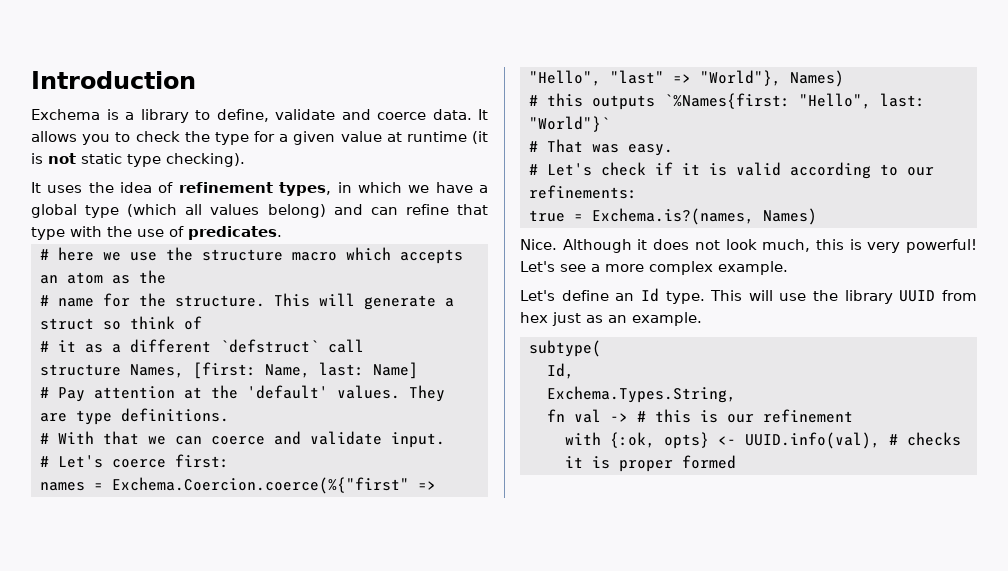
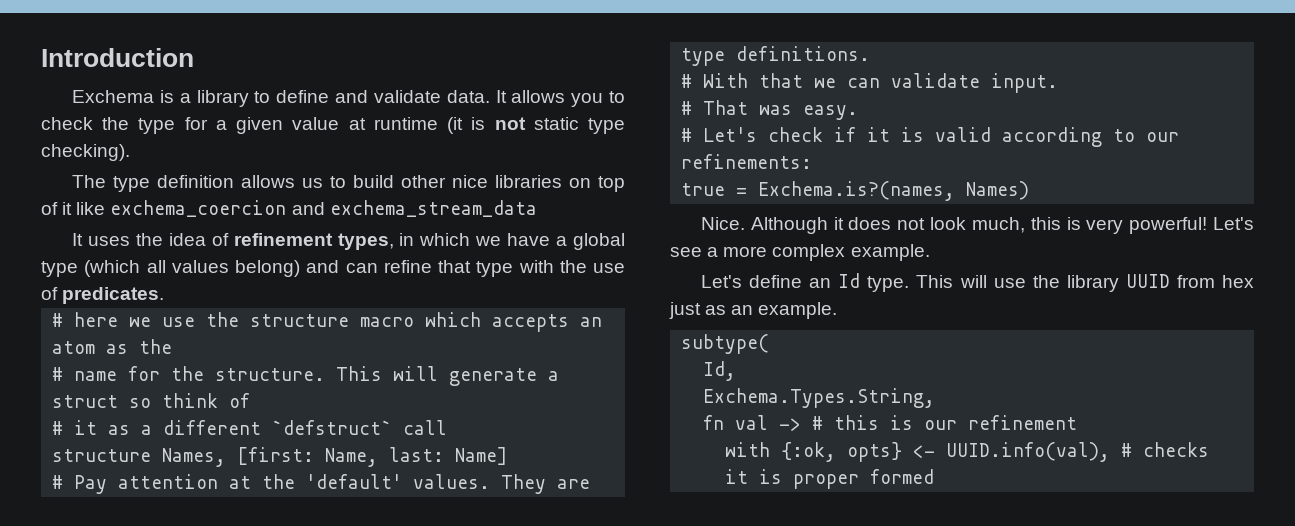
[216,109,426,122] define, validate and coerce -> [276,90,441,103] define and validate
(245, 160) none -> [72,175,625,192] [41,200,537,217] // The type definition allows us to build other nice libraries on top of it like exchema_coercion and exchema_stream_data
[211,431,301,445] coerce and -> (881, 83) none
[40,454,229,468] [40,477,436,494] [529,70,844,87] [529,93,925,110] [529,116,610,132] // # Let's coerce first: // names = Exchema.Coercion.coerce(%{"first" => "Hello", "last" => "World"}, Names) // # this outputs `%Names{first: "Hello", last: "World"}` -> (1059, 83) none

